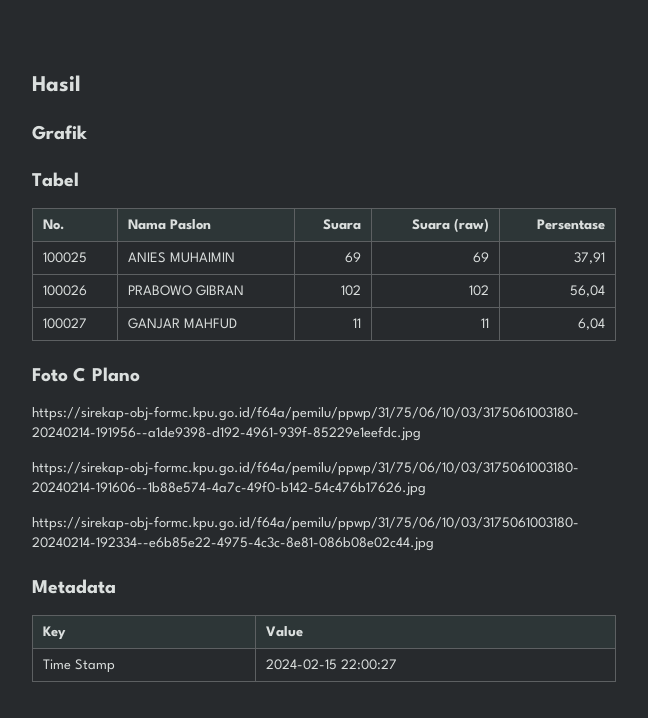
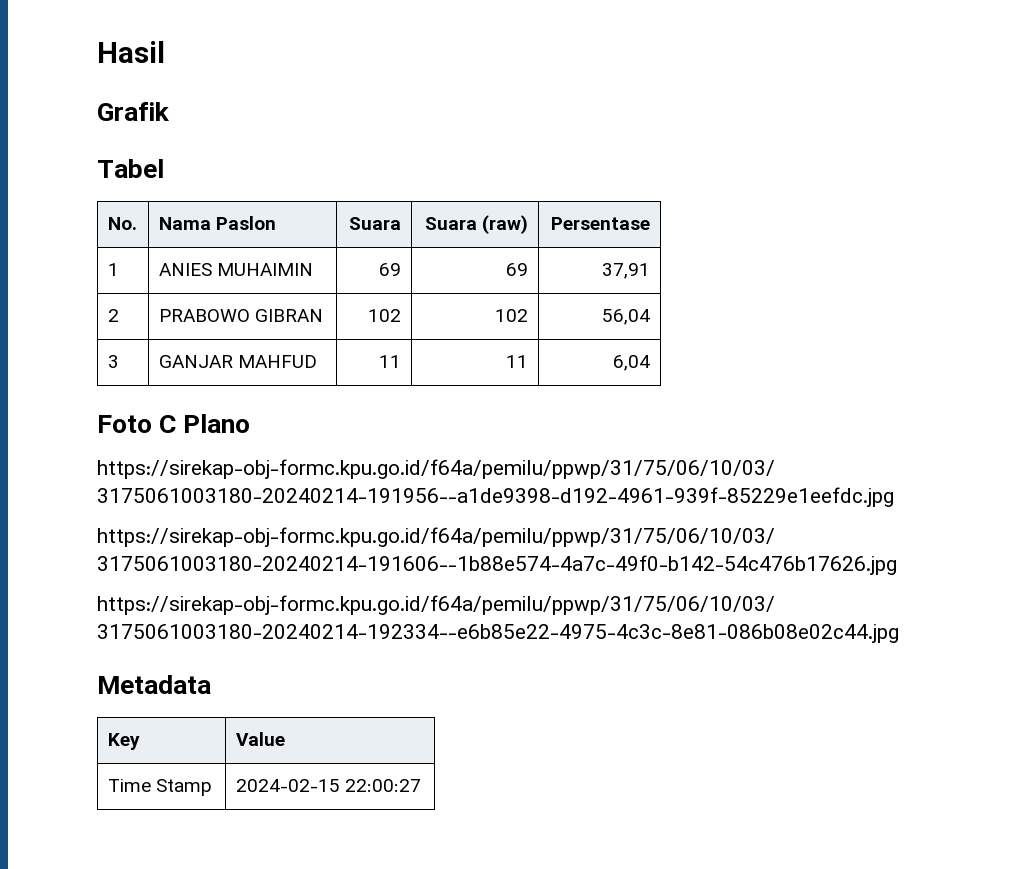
[43,252,88,263] 100025 -> [107,263,119,276] 1
[43,285,88,296] 100026 -> [107,309,119,322] 2
[43,318,88,329] 100027 -> [107,355,119,368] 3

